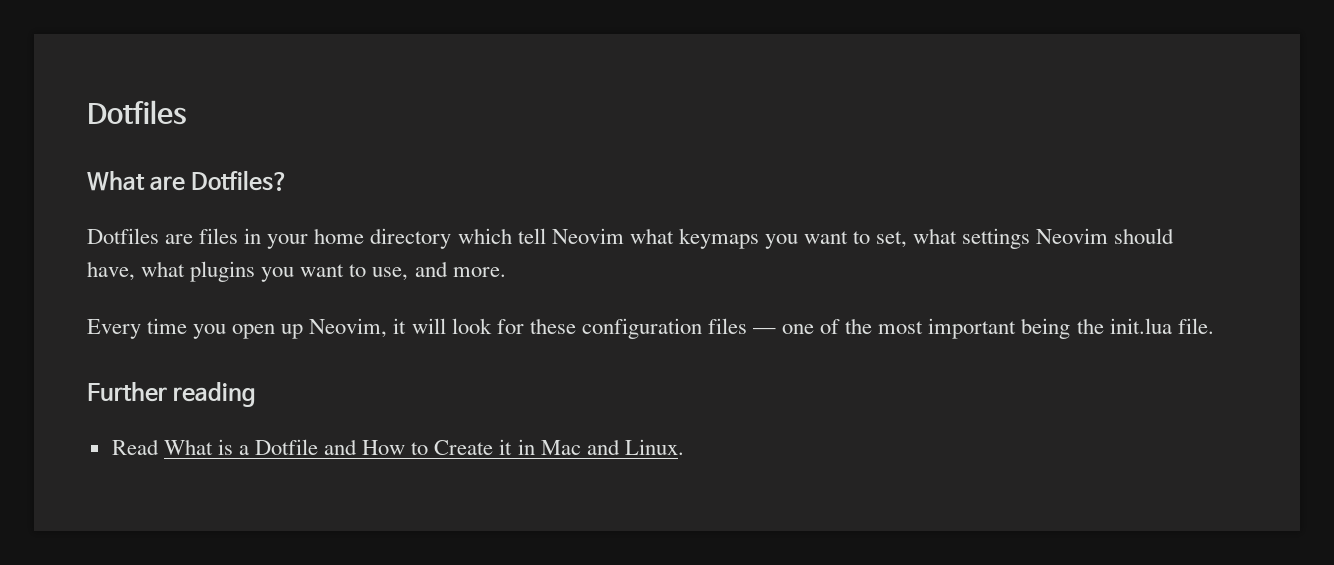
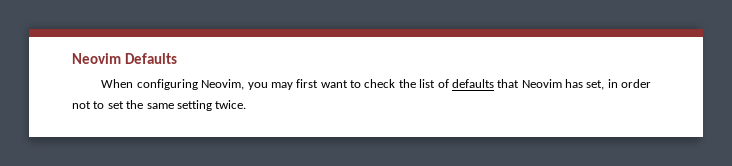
[87,100,186,125] [87,170,289,191] [87,228,1175,249] [87,261,506,282] [87,318,1214,339] [87,382,257,407] [111,439,684,455] Dotfiles // What are Dotfiles? // Dotfiles are files in your home directory which tell Neovim what keymaps you want to set, what settings Neovim should have, what plugins you want to use, and more. // Every time you open up Neovim, it will look for these configuration files — one of the most important being the init.lua file. // Further reading // Read What is a Dotfile and How to Create it in Mac and Linux. -> [72,53,178,64] [101,79,652,90] [72,100,247,111] Neovim Defaults // When configuring Neovim, you may first want to check the list of defaults that Neovim has set, in order not to set the same setting twice.

